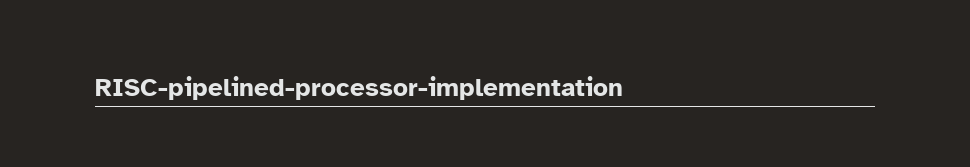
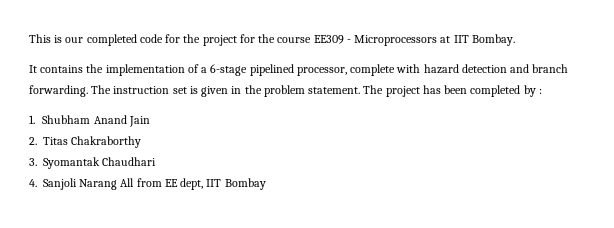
[95,76,623,100] RISC-pipelined-processor-implementation -> [29,34,515,46] [29,64,569,76] [29,85,542,97] [29,115,150,127] [29,136,142,148] [29,157,157,169] [29,178,266,190] This is our completed code for the project for the course EE309 - Microprocessors at IIT Bombay. // It contains the implementation of a 6-stage pipelined processor, complete with hazard detection and branch forwarding. The instruction set is given in the problem statement. The project has been completed by : // 1. Shubham Anand Jain // 2. Titas Chakraborthy // 3. Syomantak Chaudhari // 4. Sanjoli Narang All from EE dept, IIT Bombay

